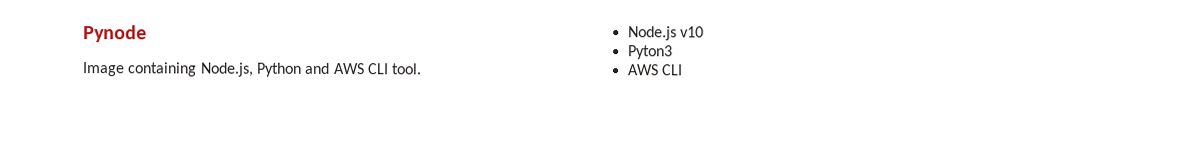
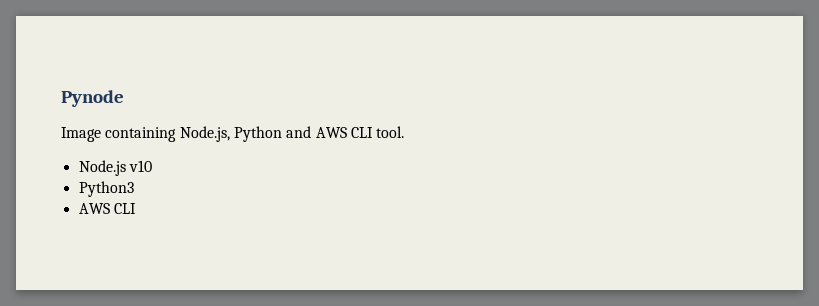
[627,45,673,60] Pyton3 -> [78,181,134,197] Python3

